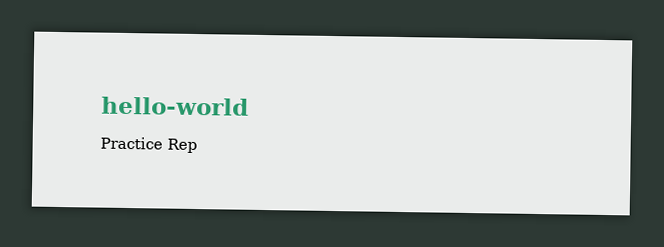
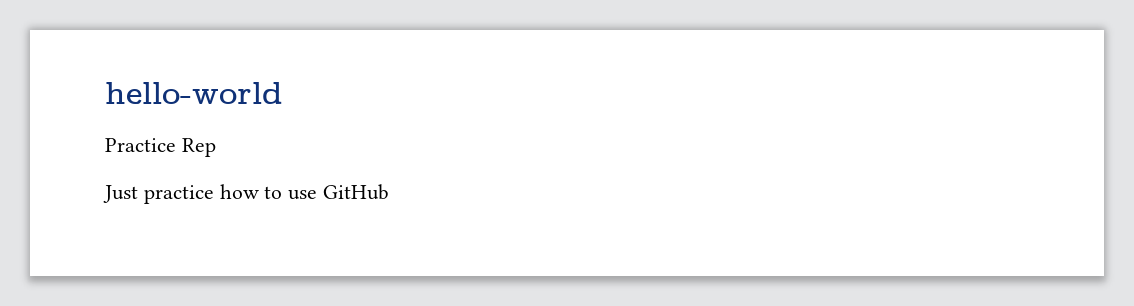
(198, 146) none -> [103,184,390,204] // Just practice how to use GitHub

